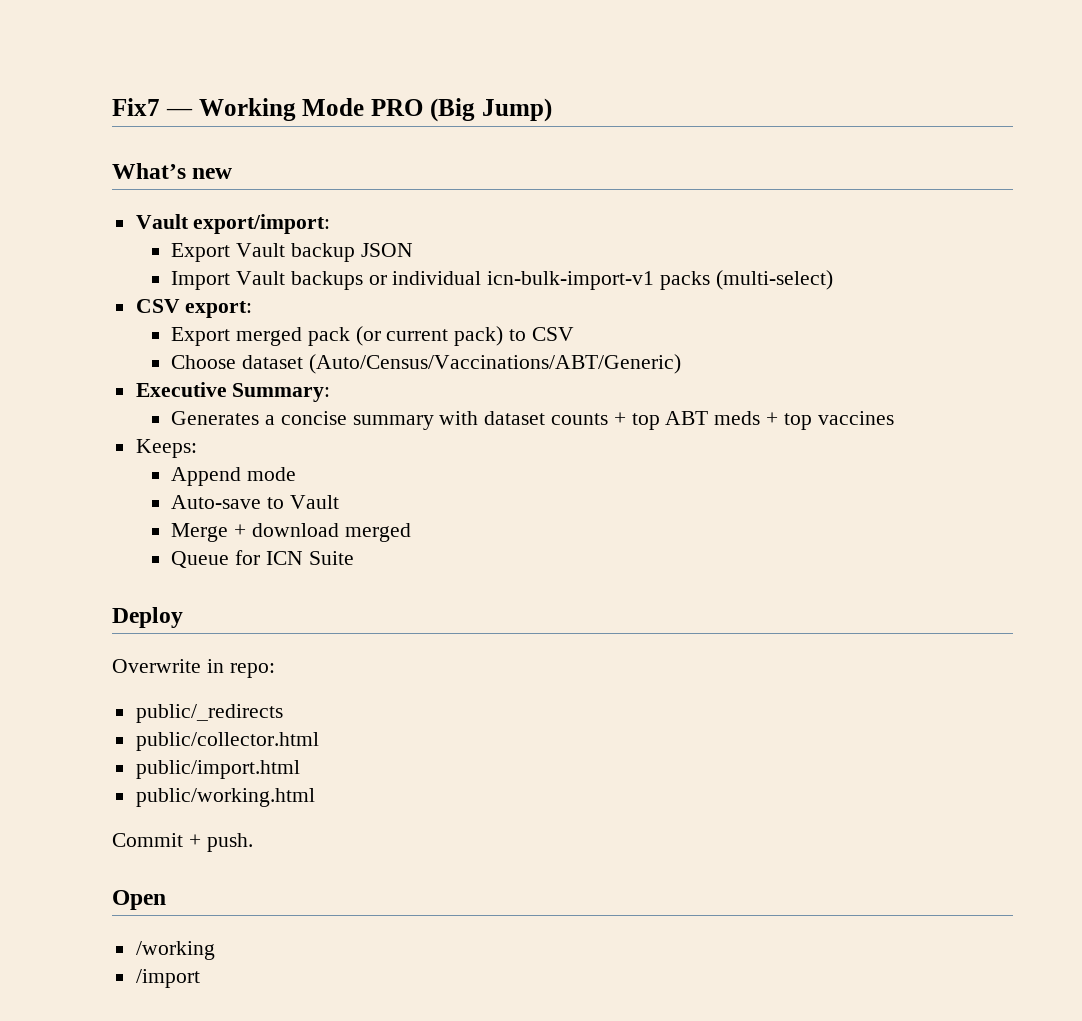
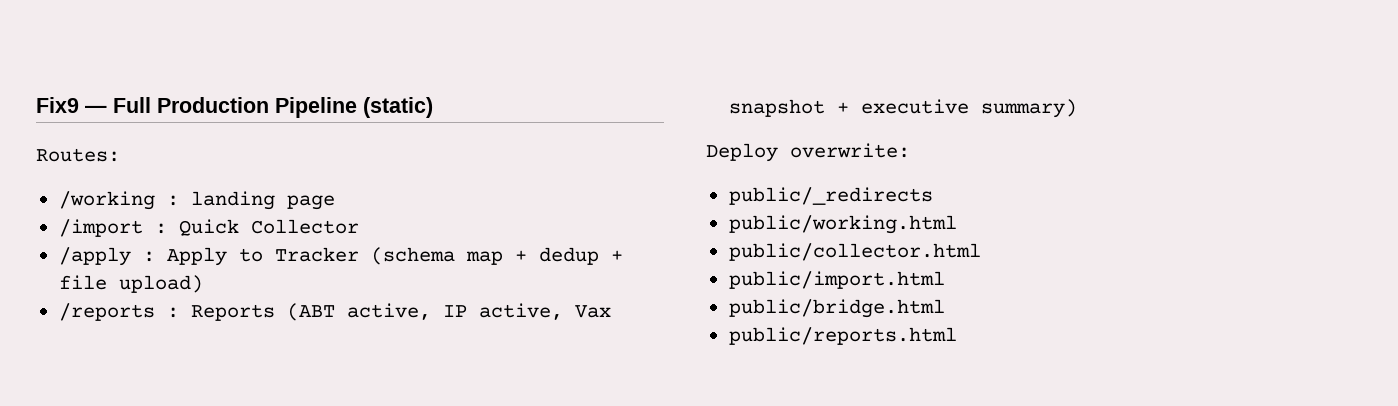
[112,98,552,122] [112,163,233,179] [135,214,331,234] [171,243,413,262] [171,270,833,290] [135,299,253,318] [171,326,574,346] [171,354,681,374] [135,382,331,402] [171,411,894,430] [135,439,197,458] [171,467,297,486] [171,495,339,509] [171,523,411,542] [171,550,354,568] [112,607,183,628] [112,659,275,678] Fix7 — Working Mode PRO (Big Jump) // What’s new // Vault export/import: // Export Vault backup JSON // Import Vault backups or individual icn-bulk-import-v1 packs (multi-select) // CSV export: // Export merged pack (or current pack) to CSV // Choose dataset (Auto/Census/Vaccinations/ABT/Generic) // Executive Summary: // Generates a concise summary with dataset counts + top ABT meds + top vaccines // Keeps: // Append mode // Auto-save to Vault // Merge + download merged // Queue for ICN Suite // Deploy // Overwrite in repo: -> [36,97,433,118] [36,148,120,162] [58,191,335,210] [58,219,359,237] [58,247,623,266] [58,275,203,293] [58,303,611,321] [728,99,1077,118] [706,143,910,162] Fix9 — Full Production Pipeline (static) // Routes: // /working : landing page // /import : Quick Collector // /apply : Apply to Tracker (schema map + dedup + file upload) // /reports : Reports (ABT active, IP active, Vax snapshot + executive summary) // Deploy overwrite:
(283, 713) none -> [728,215,957,234] // public/working.html
[135,788,315,807] [112,833,253,852] [112,890,166,910] [135,941,215,960] [135,969,200,988] public/working.html // Commit + push. // Open // /working // /import -> [728,299,945,318] [728,327,957,345] public/bridge.html // public/reports.html

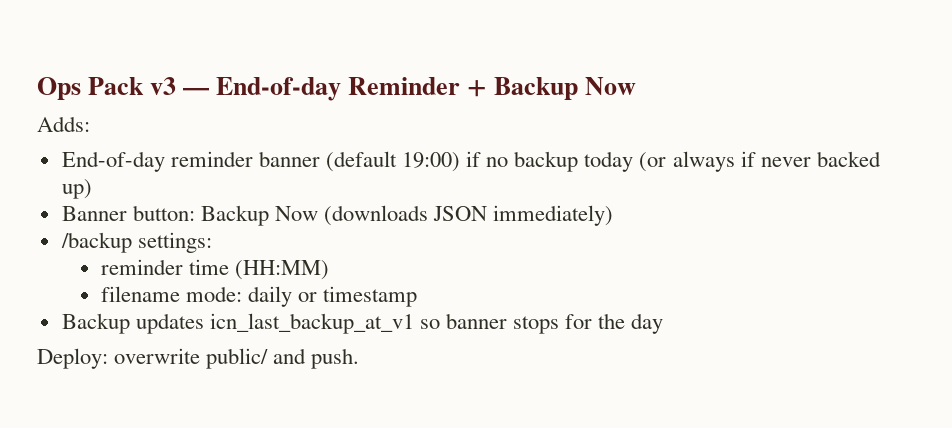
[36,97,433,118] [36,148,120,162] [58,191,335,210] [58,219,359,237] [58,247,623,266] [58,275,203,293] [58,303,611,321] [728,99,1077,118] [706,143,910,162] [728,187,933,205] [728,215,957,234] [728,243,981,261] [728,271,945,289] [728,299,945,318] [728,327,957,345] Fix9 — Full Production Pipeline (static) // Routes: // /working : landing page // /import : Quick Collector // /apply : Apply to Tracker (schema map + dedup + file upload) // /reports : Reports (ABT active, IP active, Vax snapshot + executive summary) // Deploy overwrite: // public/_redirects // public/working.html // public/collector.html // public/import.html // public/bridge.html // public/reports.html -> [37,77,637,101] [37,116,90,132] [61,151,881,172] [61,179,92,199] [61,205,614,226] [60,232,212,253] [101,259,330,280] [101,286,418,307] [61,313,664,334] [37,348,360,369] Ops Pack v3 — End-of-day Reminder + Backup Now // Adds: // End-of-day reminder banner (default 19:00) if no backup today (or always if never backed up) // Banner button: Backup Now (downloads JSON immediately) // /backup settings: // reminder time (HH:MM) // filename mode: daily or timestamp // Backup updates icn_last_backup_at_v1 so banner stops for the day // Deploy: overwrite public/ and push.

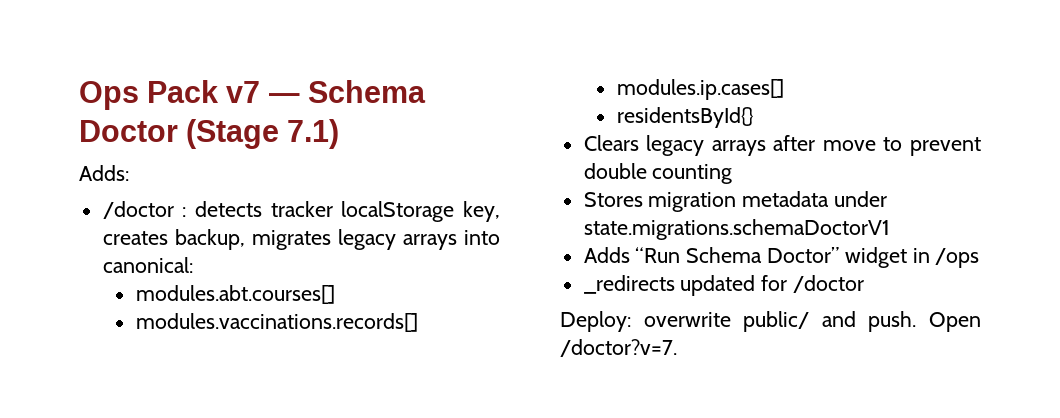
[150,77,637,101] [37,116,90,132] [61,151,881,172] [61,179,92,199] [61,205,614,226] [60,232,212,253] [101,259,330,280] [101,286,418,307] [61,313,664,334] v3 — End-of-day Reminder + Backup Now // Adds: // End-of-day reminder banner (default 19:00) if no backup today (or always if never backed up) // Banner button: Backup Now (downloads JSON immediately) // /backup settings: // reminder time (HH:MM) // filename mode: daily or timestamp // Backup updates icn_last_backup_at_v1 so banner stops for the day -> [226,80,426,103] [79,119,340,149] [79,165,129,181] [102,201,501,222] [102,229,500,250] [102,257,193,273] [135,285,335,304] [135,313,418,332] [616,79,784,100] [616,107,754,128] [583,135,981,156] [583,163,733,184] [583,191,888,212] [583,219,890,240] [583,247,980,268] [583,275,865,296] v7 — Schema Doctor (Stage 7.1) // Adds: // /doctor : detects tracker localStorage key, creates backup, migrates legacy arrays into canonical: // modules.abt.courses[] // modules.vaccinations.records[] // modules.ip.cases[] // residentsById{} // Clears legacy arrays after move to prevent double counting // Stores migration metadata under state.migrations.schemaDoctorV1 // Adds “Run Schema Doctor” widget in /ops // _redirects updated for /doctor
(360, 358) none -> [929,312,981,332] [560,339,677,357] Open /doctor?v=7.

